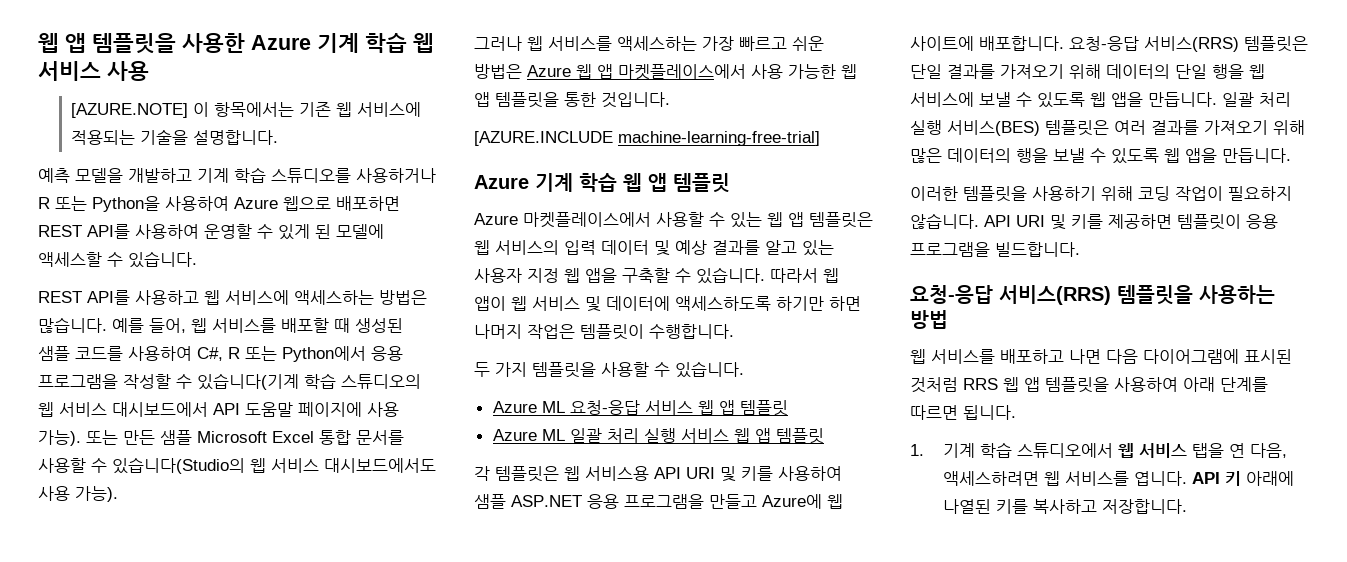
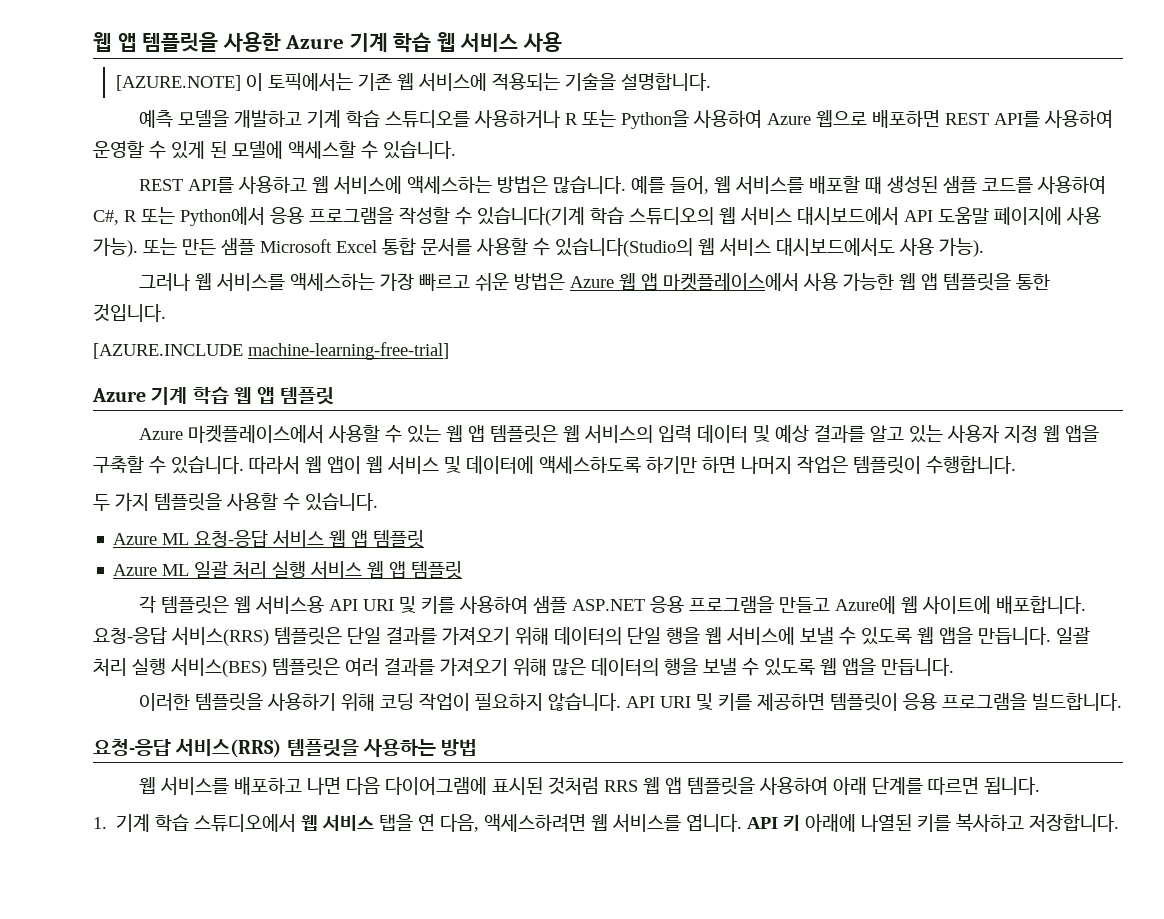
[214,102,295,117] 항목에서는 -> [267,73,353,91] 토픽에서는

